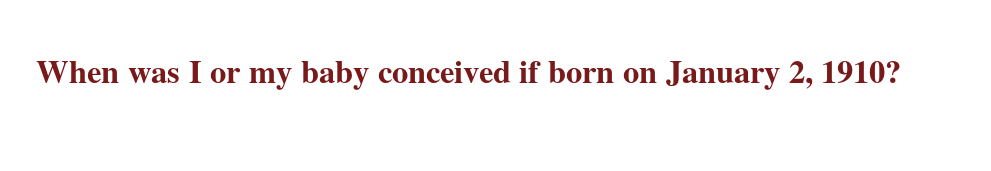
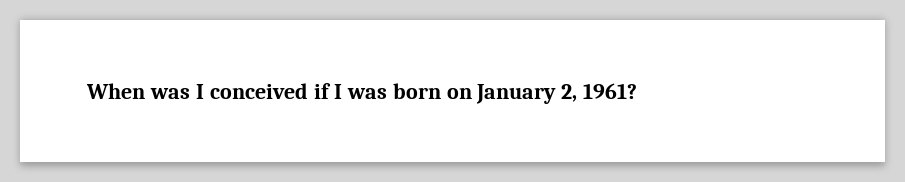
[210,61,542,90] or my baby conceived if -> [209,83,387,99] conceived if I was
[821,61,902,83] 1910? -> [583,83,638,99] 1961?

